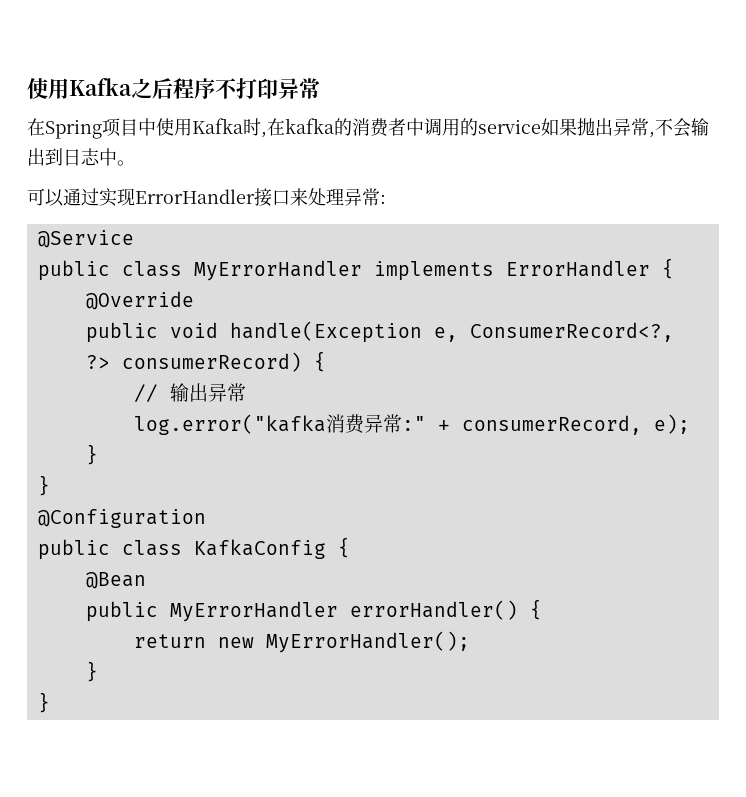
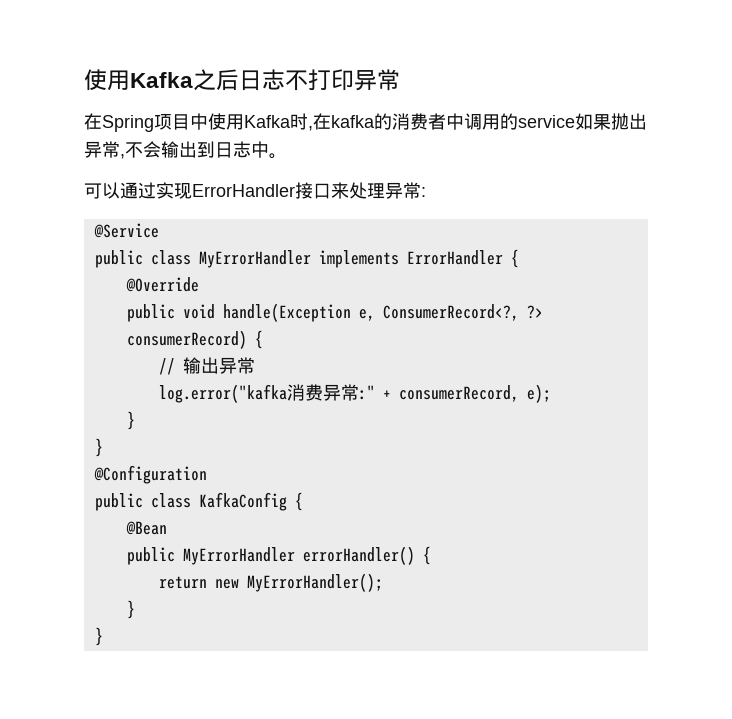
[173,78,215,99] 程序 -> [239,69,285,91] 日志

